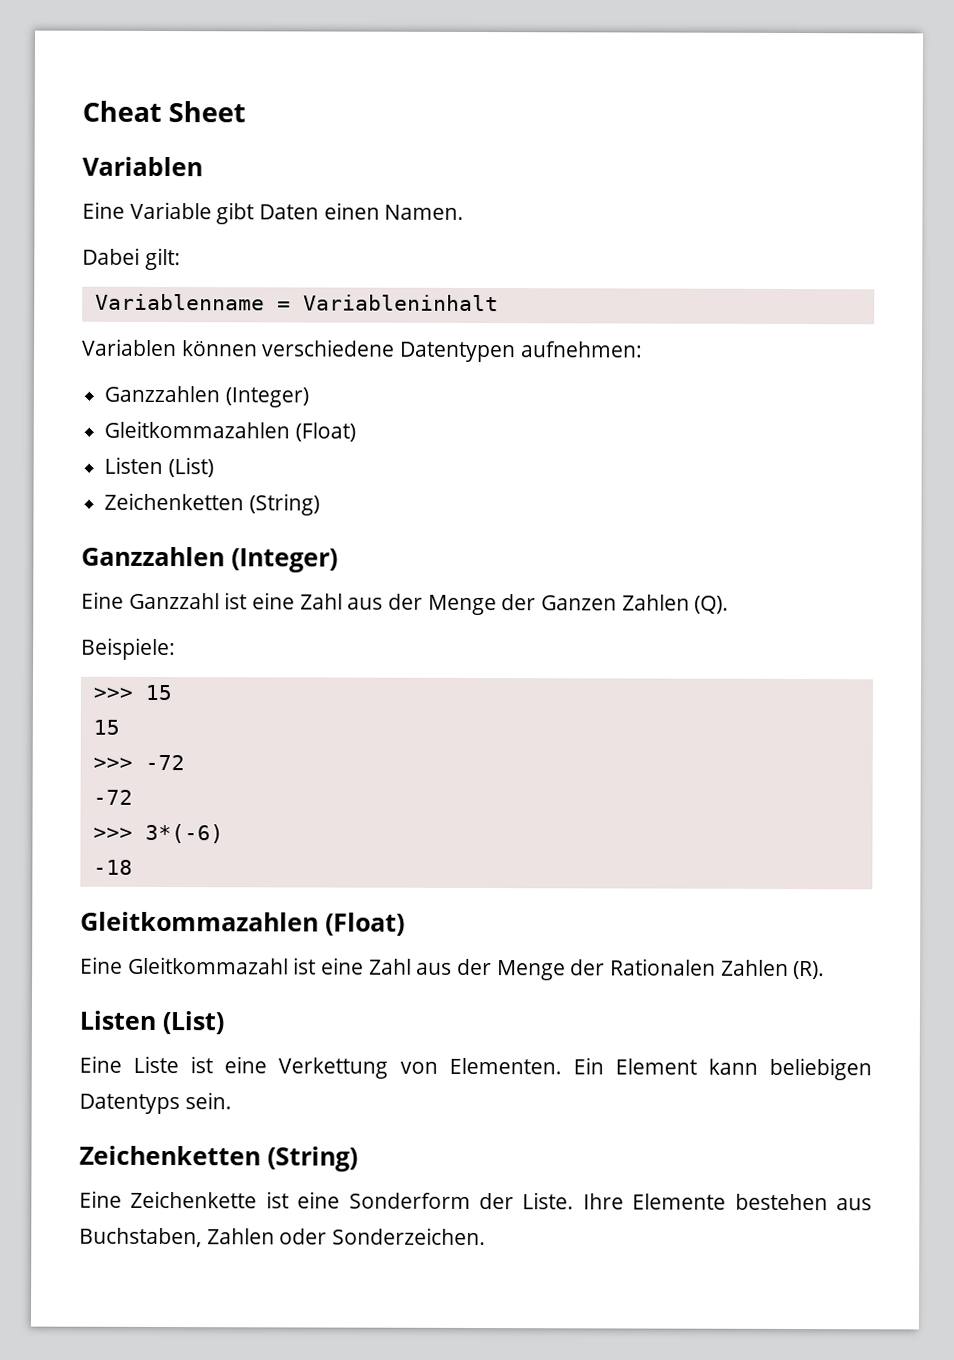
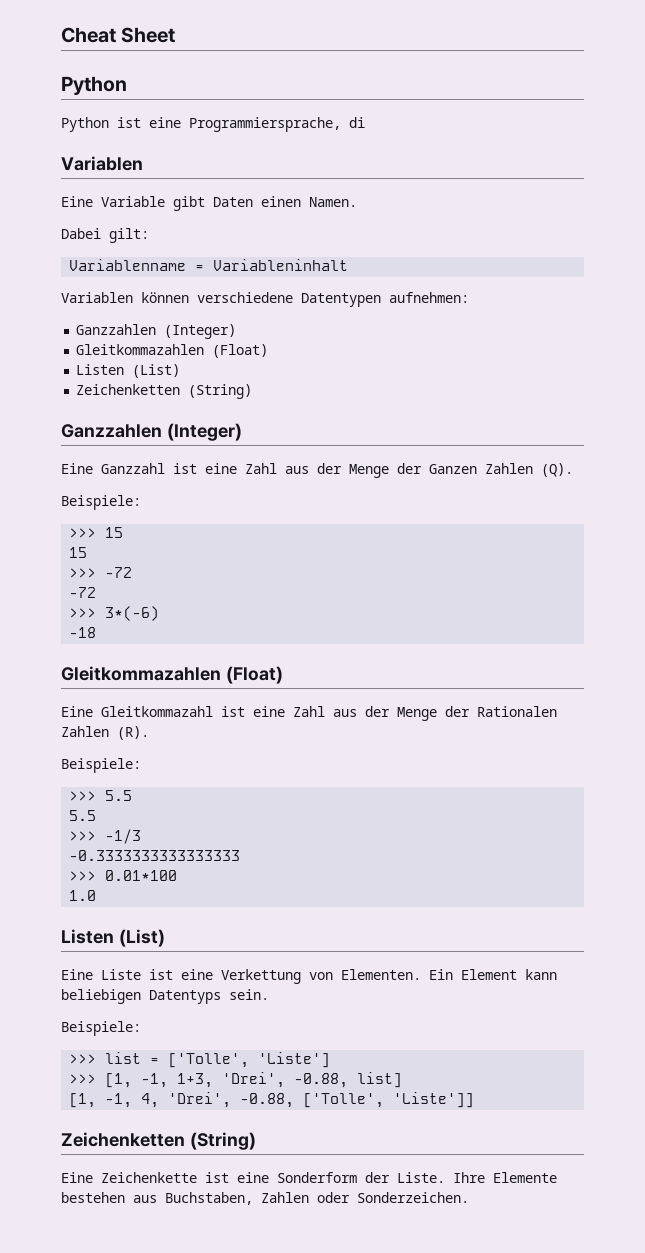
(247, 112) none -> [61,76,127,95] [61,117,365,132] // Python // Python ist eine Programmiersprache, di
(826, 970) none -> [61,758,141,773] [69,790,133,801] [69,810,97,821] [69,829,142,844] [69,850,241,861] [69,870,178,881] [69,890,97,901] // Beispiele: // >>> 5.5 // 5.5 // >>> -1/3 // -0.3333333333333333 // >>> 0.01*100 // 1.0
(232, 1101) none -> [61,1021,141,1036] [69,1052,331,1068] [69,1072,403,1088] [69,1092,475,1108] // Beispiele: // >>> list = ['Tolle', 'Liste'] // >>> [1, -1, 1+3, 'Drei', -0.88, list] // [1, -1, 4, 'Drei', -0.88, ['Tolle', 'Liste']]

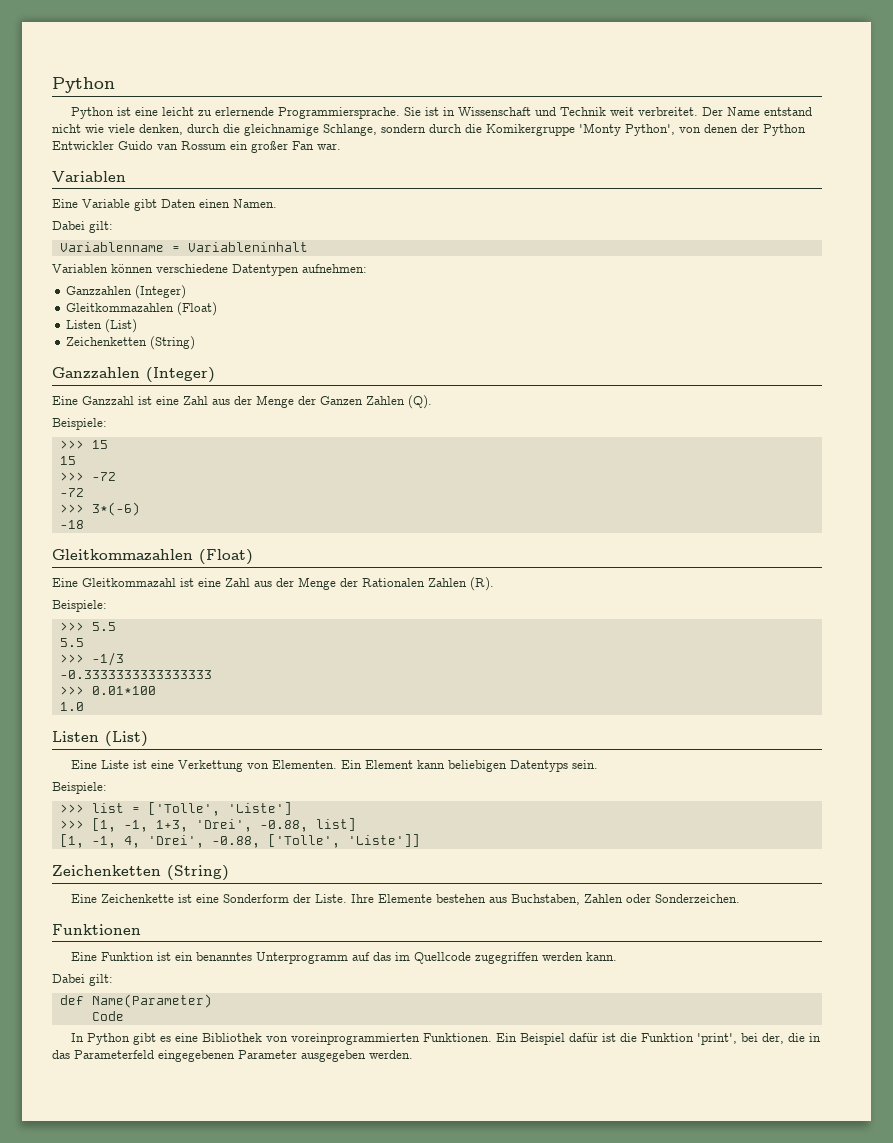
[61,27,176,43] Cheat Sheet // -> (52, 85) none
[189,117,365,132] Programmiersprache, di -> [161,107,812,119] [52,123,806,136] [52,141,341,153] leicht zu erlernende Programmiersprache. Sie ist in Wissenschaft und Technik weit verbreitet. Der Name entstand nicht wie viele denken, durch die gleichnamige Schlange, sondern durch die Komikergruppe 'Monty Python', von denen der Python Entwickler Guido van Rossum ein großer Fan war.
(469, 1197) none -> [52,924,141,935] [70,952,617,964] [52,974,113,986] [59,994,212,1008] [91,1011,124,1021] [70,1033,821,1045] [52,1050,413,1062] // Funktionen // Eine Funktion ist ein benanntes Unterprogramm auf das im Quellcode zugegriffen werden kann. // Dabei gilt: // def Name(Parameter) // Code // In Python gibt es eine Bibliothek von voreinprogrammierten Funktionen. Ein Beispiel dafür ist die Funktion 'print', bei der, die in das Parameterfeld eingegebenen Parameter ausgegeben werden.

